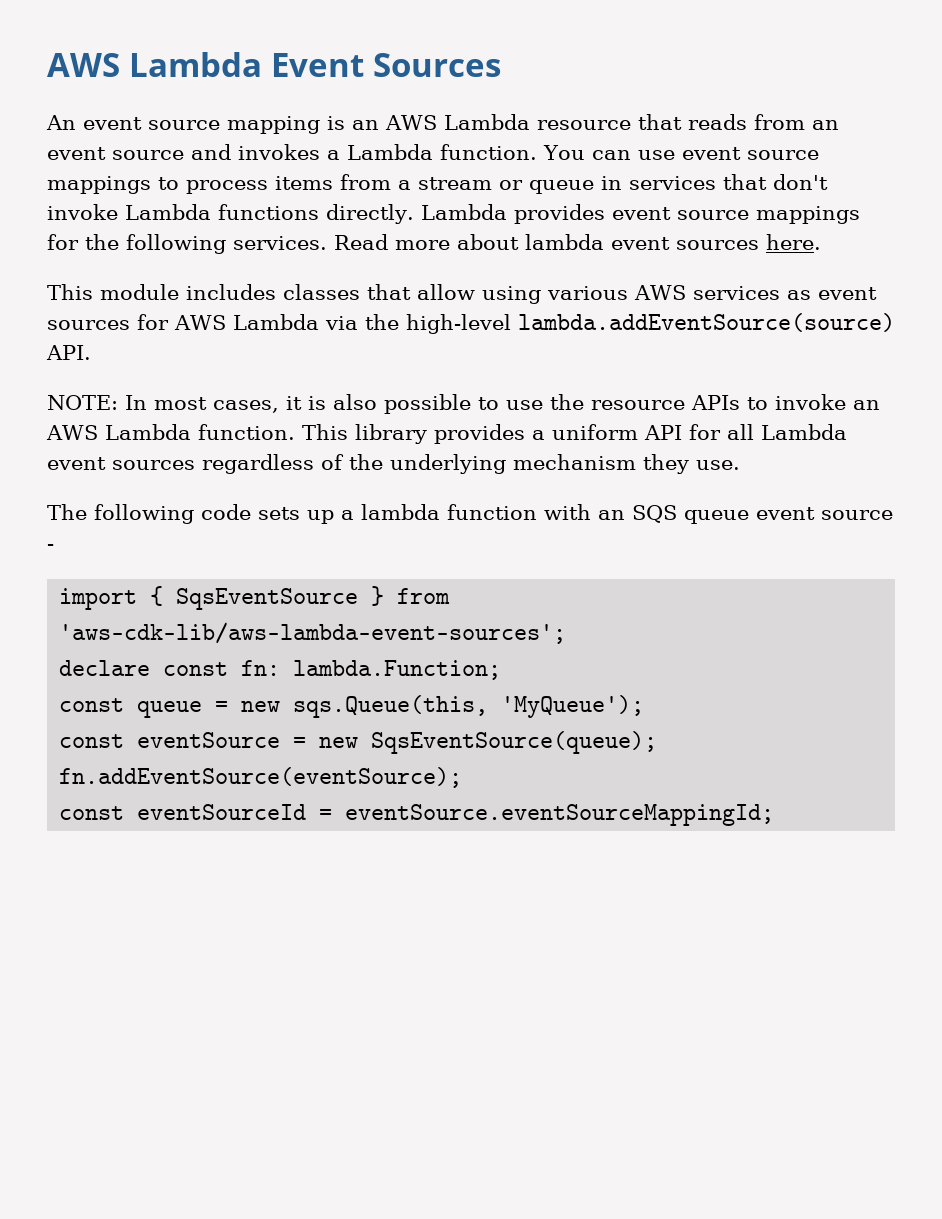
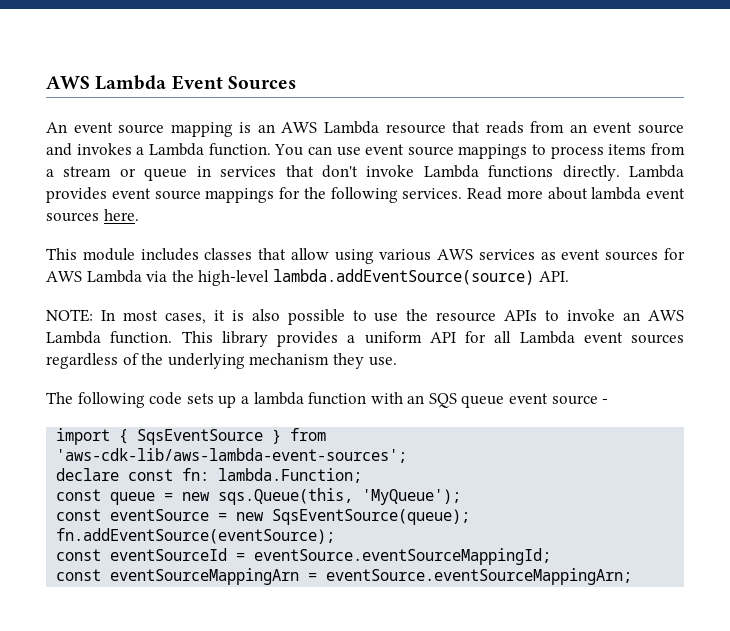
(775, 815) none -> [56,568,633,585] // const eventSourceMappingArn = eventSource.eventSourceMappingArn;

